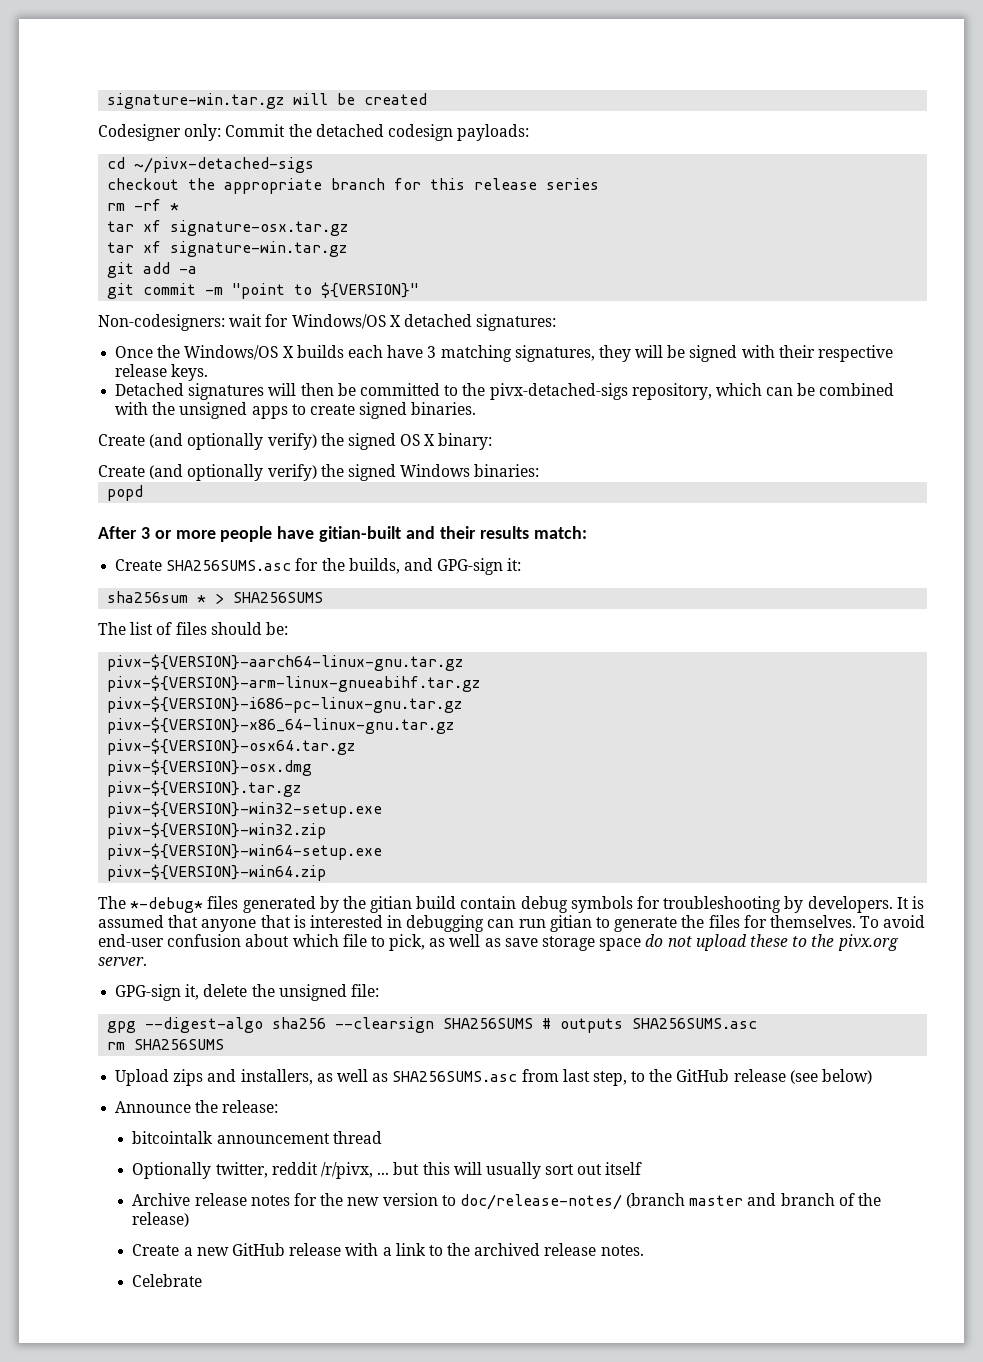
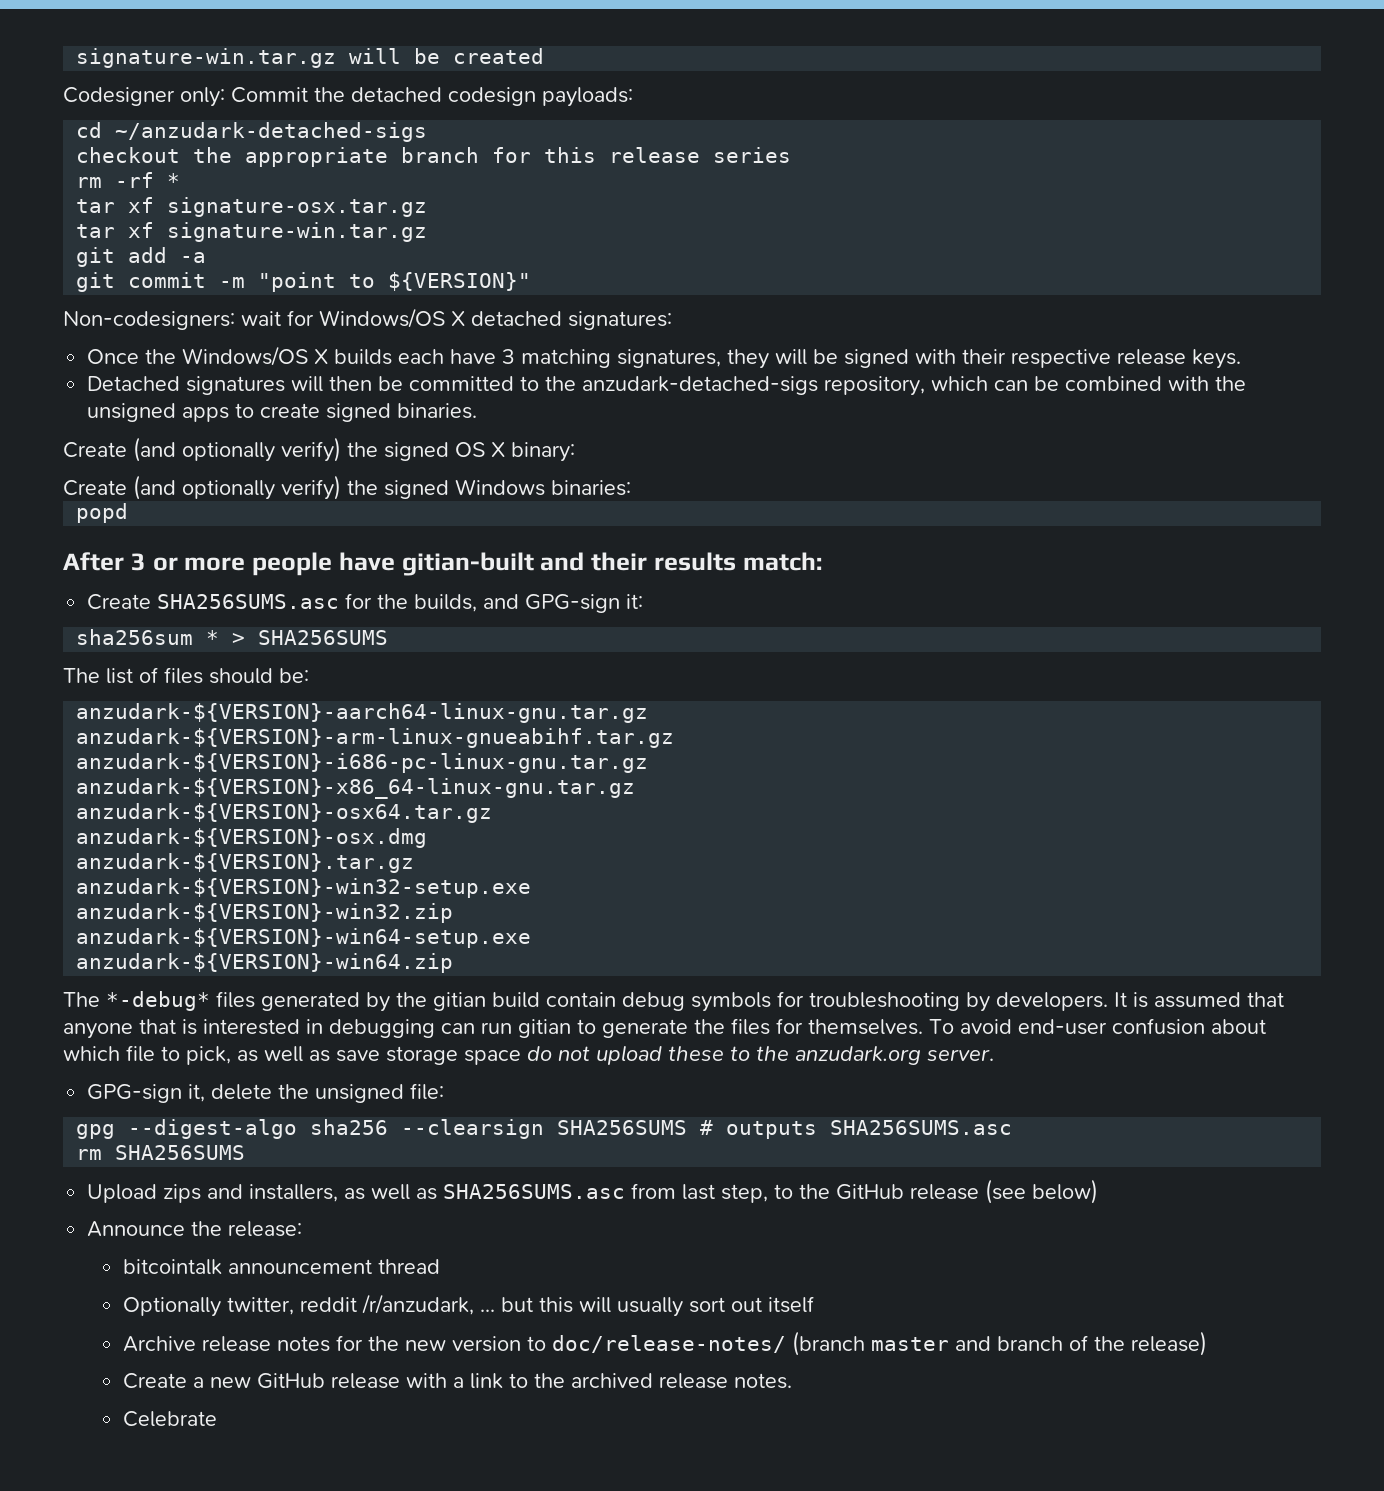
[134,157,315,173] ~/pivx-detached-sigs -> [115,122,428,142] ~/anzudark-detached-sigs
[489,383,628,400] pivx-detached-sigs -> [582,376,819,395] anzudark-detached-sigs
[107,654,464,671] [107,675,481,692] [107,696,463,713] [107,717,455,734] [107,738,356,755] [107,759,313,776] [107,780,302,797] [107,801,383,818] [107,822,327,839] [107,843,383,860] [107,864,327,881] pivx-${VERSION}-aarch64-linux-gnu.tar.gz // pivx-${VERSION}-arm-linux-gnueabihf.tar.gz // pivx-${VERSION}-i686-pc-linux-gnu.tar.gz // pivx-${VERSION}-x86_64-linux-gnu.tar.gz // pivx-${VERSION}-osx64.tar.gz // pivx-${VERSION}-osx.dmg // pivx-${VERSION}.tar.gz // pivx-${VERSION}-win32-setup.exe // pivx-${VERSION}-win32.zip // pivx-${VERSION}-win64-setup.exe // pivx-${VERSION}-win64.zip -> [76,703,649,723] [76,728,675,748] [76,753,649,773] [76,778,636,799] [76,803,493,823] [76,828,428,848] [76,853,415,873] [76,878,532,898] [76,903,454,923] [76,928,532,948] [76,953,454,973] anzudark-${VERSION}-aarch64-linux-gnu.tar.gz // anzudark-${VERSION}-arm-linux-gnueabihf.tar.gz // anzudark-${VERSION}-i686-pc-linux-gnu.tar.gz // anzudark-${VERSION}-x86_64-linux-gnu.tar.gz // anzudark-${VERSION}-osx64.tar.gz // anzudark-${VERSION}-osx.dmg // anzudark-${VERSION}.tar.gz // anzudark-${VERSION}-win32-setup.exe // anzudark-${VERSION}-win32.zip // anzudark-${VERSION}-win64-setup.exe // anzudark-${VERSION}-win64.zip
[837,934,899,951] pivx.org -> [795,1046,921,1065] anzudark.org
[320,1162,373,1179] /r/pivx, -> [361,1294,474,1315] /r/anzudark,

